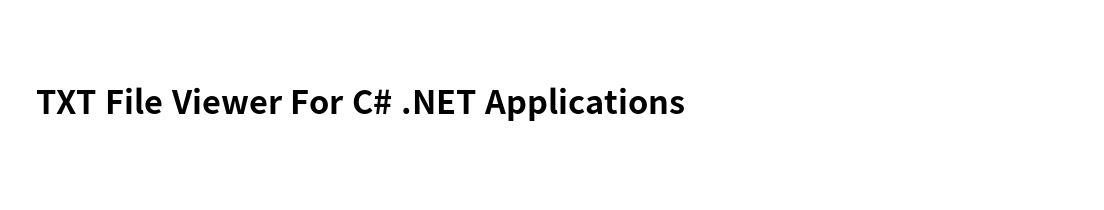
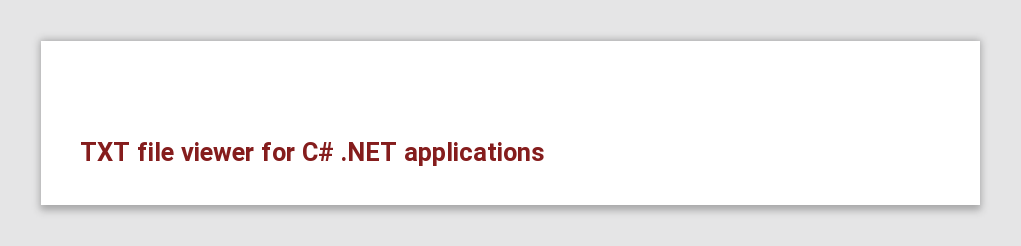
[104,87,345,114] File Viewer For -> [136,142,295,161] file viewer for
[483,87,685,121] Applications -> [404,142,546,166] applications

